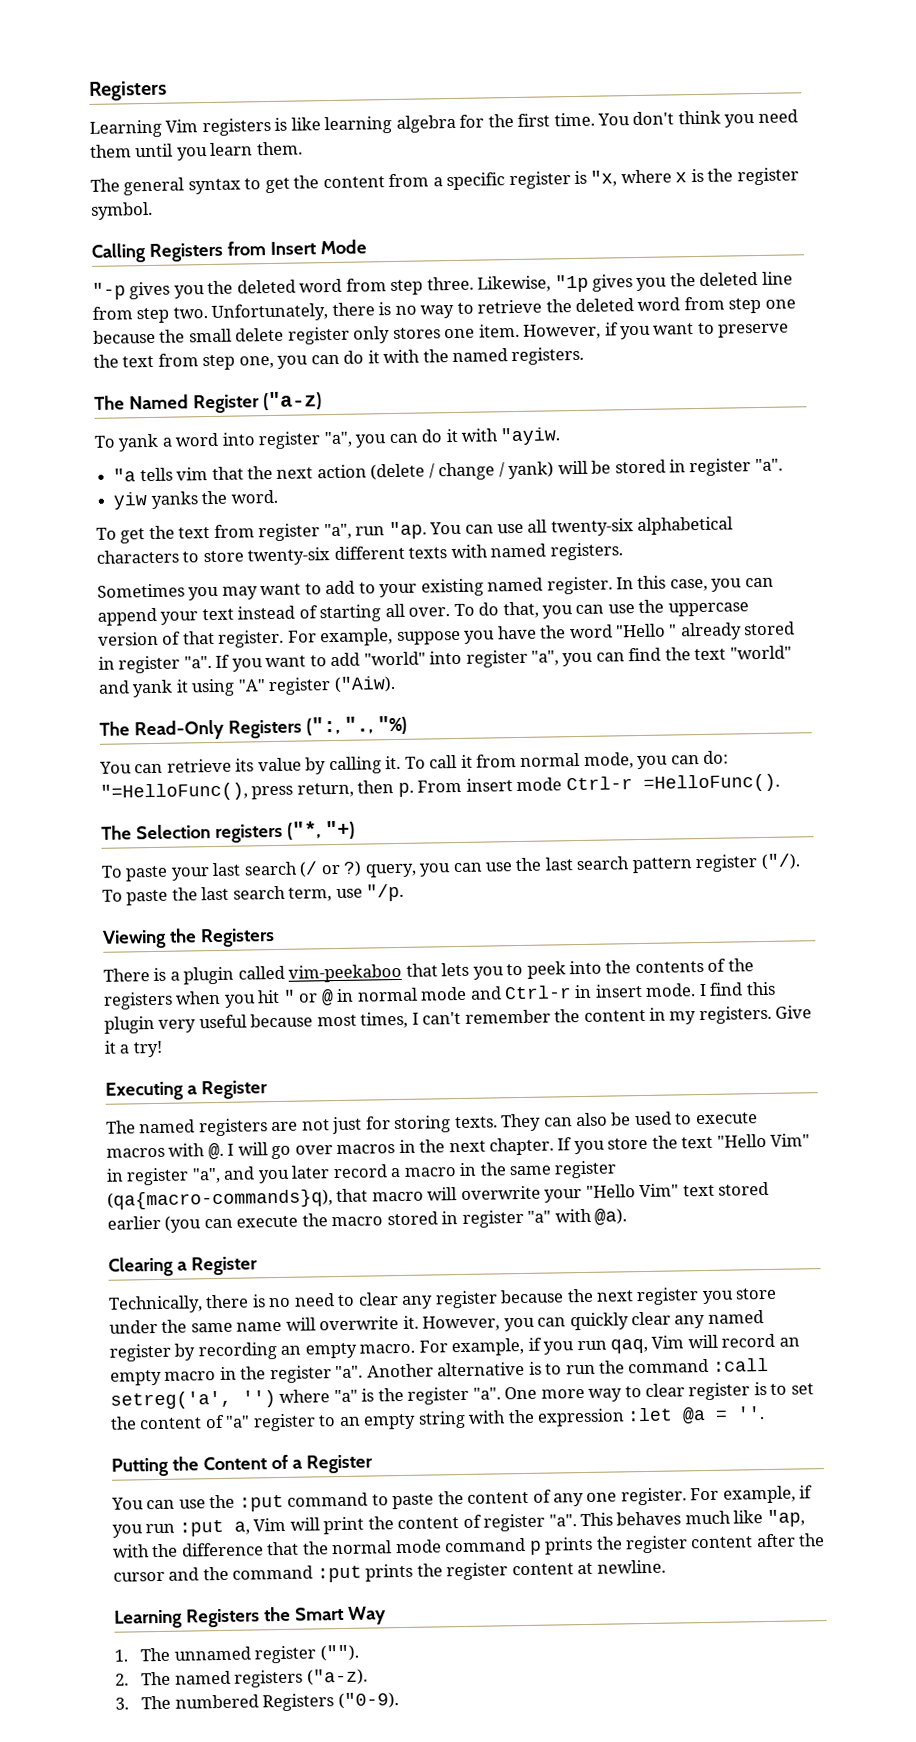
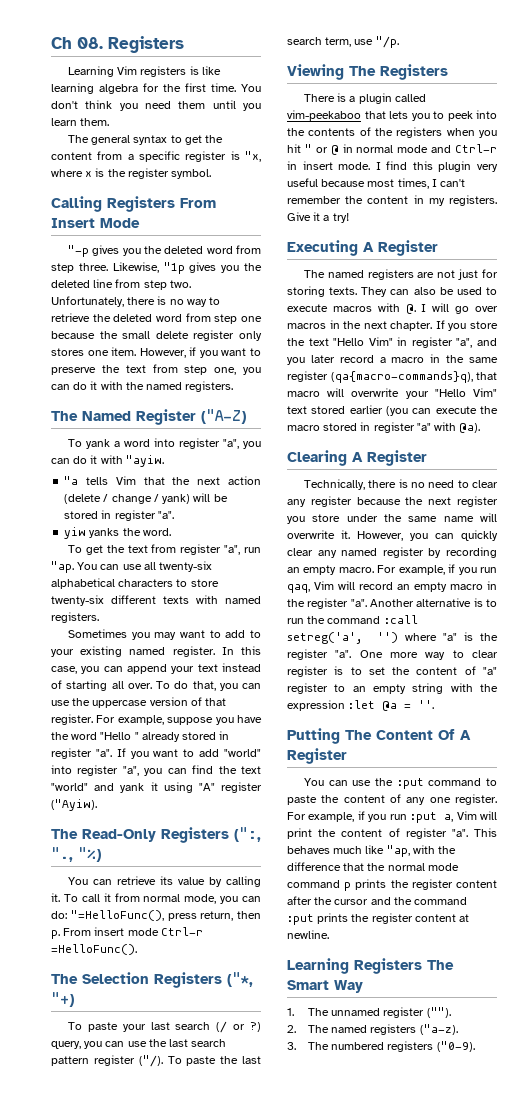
(89, 90) none -> [51,37,103,49] Ch 08.
[226,241,266,256] from -> [180,198,216,208] From
[262,391,322,411] ("a-z) -> [201,409,246,424] ("A-Z)
[176,467,209,481] vim -> [115,476,136,485] Vim
[333,676,396,694] ("Aiw). -> [51,799,97,811] ("Ayiw).
[214,823,283,843] registers -> [154,972,222,988] Registers
[168,928,197,943] the -> [349,66,376,76] The
[186,1085,197,1095] a -> [363,242,374,252] A
[176,1261,187,1271] a -> [352,452,363,462] A
[171,1454,302,1471] the Content of a -> [345,729,471,740] The Content Of A
[263,1606,291,1622] the -> [427,960,454,970] The
[262,1693,335,1712] Registers -> [387,1041,434,1052] registers

